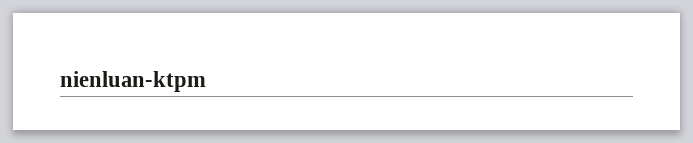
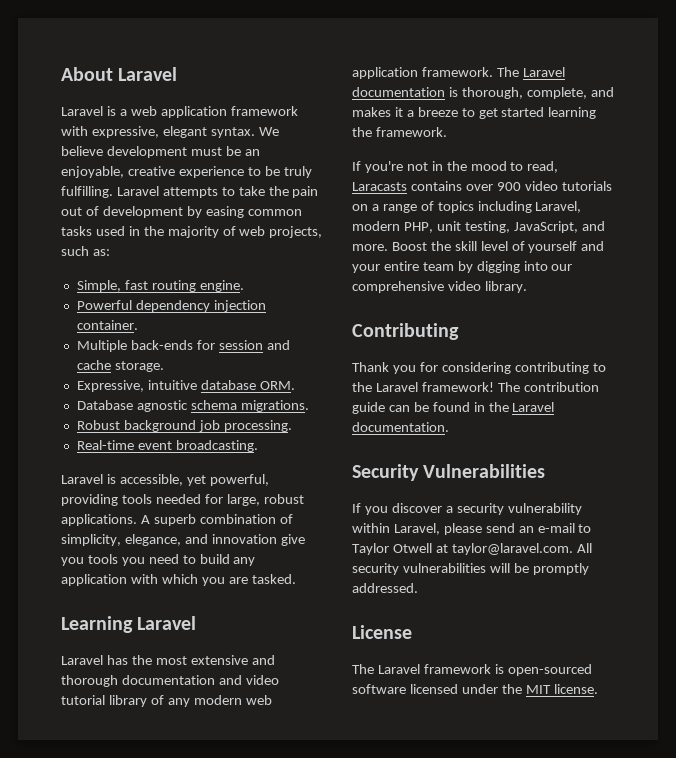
[60,71,206,92] nienluan-ktpm -> [61,67,178,81] [61,106,298,118] [61,126,279,138] [61,146,260,158] [61,166,312,178] [61,186,319,198] [61,206,302,218] [61,226,323,238] [61,246,110,256] [76,280,244,292] [76,300,266,312] [76,320,138,330] [76,340,290,352] [76,360,164,372] [76,380,295,392] [76,400,309,412] [76,420,292,432] [76,440,258,452] [61,474,269,486] [61,494,304,506] [61,514,293,526] [61,534,305,546] [61,554,256,566] [61,574,296,586] [61,616,197,633] [61,655,275,665] [61,675,279,687] [61,695,272,707] [352,67,565,79] [352,87,614,99] [352,107,597,119] [352,127,447,137] [352,161,559,173] [352,181,612,191] [352,201,582,213] [352,221,605,233] [352,241,605,253] [352,261,573,273] [352,281,527,293] [352,323,459,340] [352,362,606,374] [352,382,599,392] [352,402,555,414] [352,422,449,432] [352,464,546,481] [352,503,582,515] [352,523,592,535] [352,543,592,555] [352,563,589,575] [352,583,418,593] [352,625,412,639] [352,664,592,676] [352,684,598,694] About Laravel // Laravel is a web application framework with expressive, elegant syntax. We believe development must be an enjoyable, creative experience to be truly fulfilling. Laravel attempts to take the pain out of development by easing common tasks used in the majority of web projects, such as: // Simple, fast routing engine. // Powerful dependency injection container. // Multiple back-ends for session and cache storage. // Expressive, intuitive database ORM. // Database agnostic schema migrations. // Robust background job processing. // Real-time event broadcasting. // Laravel is accessible, yet powerful, providing tools needed for large, robust applications. A superb combination of simplicity, elegance, and innovation give you tools you need to build any application with which you are tasked. // Learning Laravel // Laravel has the most extensive and thorough documentation and video tutorial library of any modern web application framework. The Laravel documentation is thorough, complete, and makes it a breeze to get started learning the framework. // If you're not in the mood to read, Laracasts contains over 900 video tutorials on a range of topics including Laravel, modern PHP, unit testing, JavaScript, and more. Boost the skill level of yourself and your entire team by digging into our comprehensive video library. // Contributing // Thank you for considering contributing to the Laravel framework! The contribution guide can be found in the Laravel documentation. // Security Vulnerabilities // If you discover a security vulnerability within Laravel, please send an e-mail to Taylor Otwell at taylor@laravel.com. All security vulnerabilities will be promptly addressed. // License // The Laravel framework is open-sourced software licensed under the MIT license.

